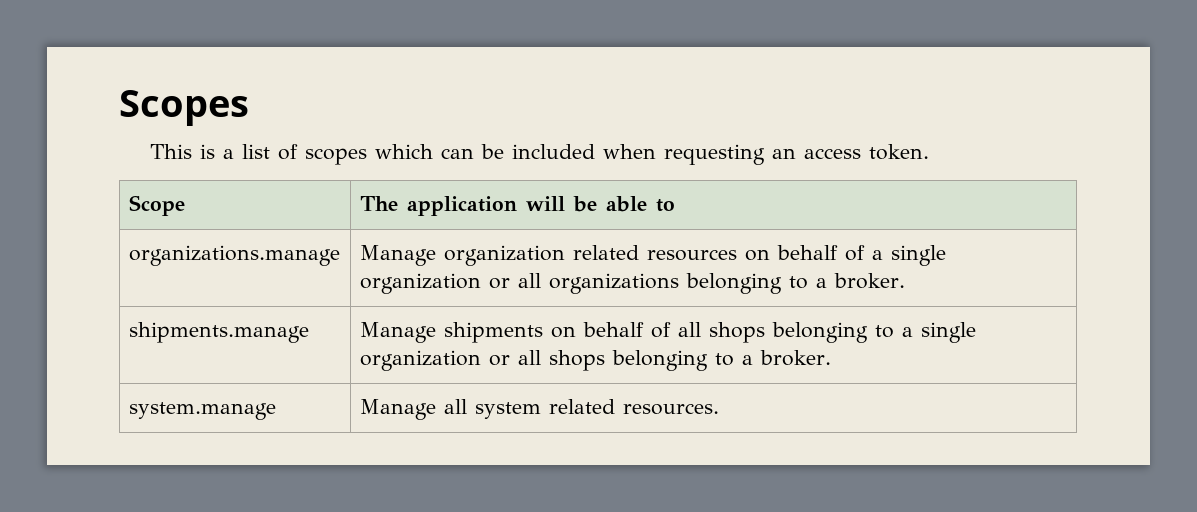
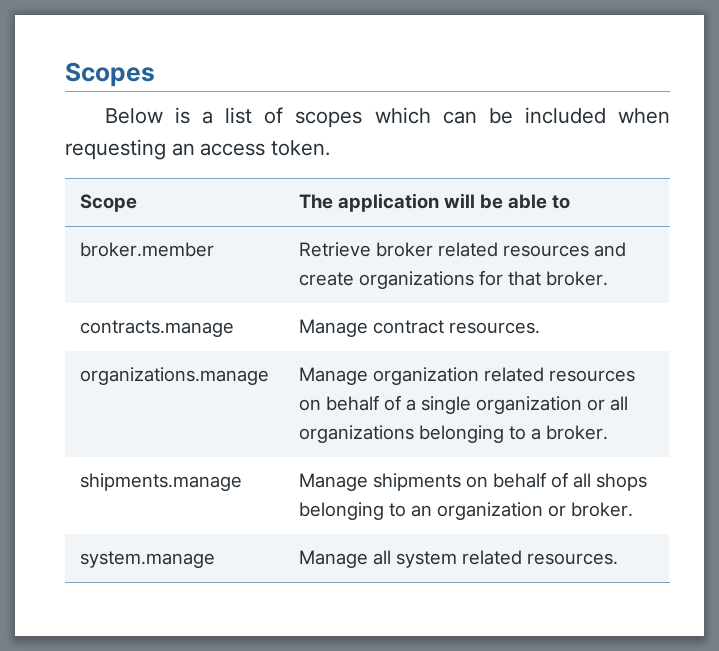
[149,144,192,159] This -> [104,108,163,124] Below
(675, 205) none -> [79,242,214,257] [298,242,627,257] [298,270,609,289] [79,320,234,337] [298,319,540,337] // broker.member | Retrieve broker related resources and create organizations for that broker. // contracts.manage | Manage contract resources.
[901,322,976,343] [359,350,753,371] a single organization or all shops belonging to a -> [410,502,567,520] an organization or

